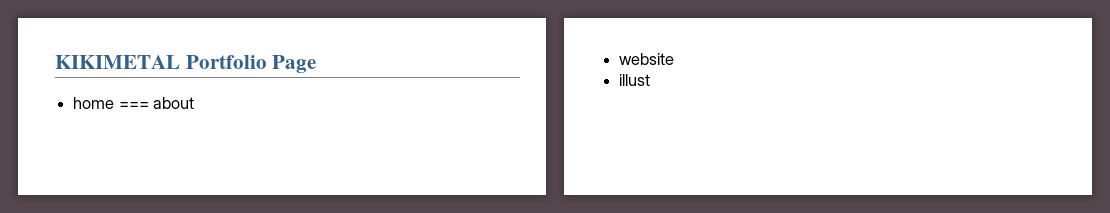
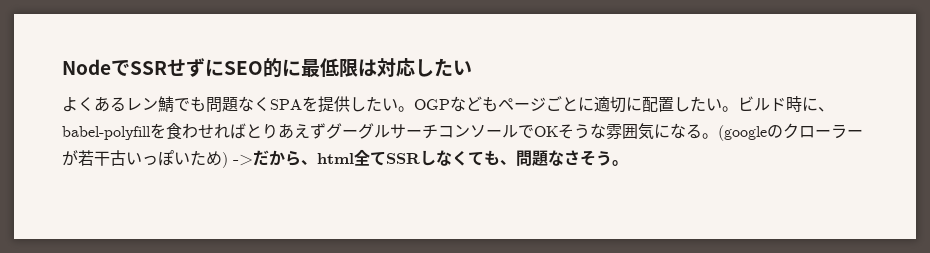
[55,55,317,73] [73,97,195,109] [619,53,675,65] [619,74,651,86] KIKIMETAL Portfolio Page // home === about // website // illust -> [62,58,472,78] [62,96,834,113] [62,123,863,141] [62,149,628,168] NodeでSSRせずにSEO的に最低限は対応したい // よくあるレン鯖でも問題なくSPAを提供したい。OGPなどもページごとに適切に配置したい。ビルド時に、babel-polyfillを食わせればとりあえずグーグルサーチコンソールでOKそうな雰囲気になる。(googleのクローラーが若干古いっぽいため) ->だから、html全てSSRしなくても、問題なさそう。

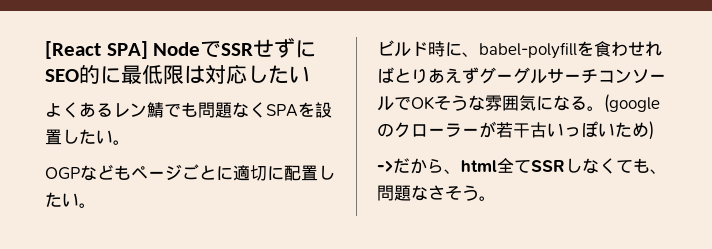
(62, 67) none -> [45,41,148,59] [React SPA]
[318,96,414,113] 提供したい。 -> [315,102,332,118] [45,129,130,145] 設置したい。 //
(738, 109) none -> (96, 205) //
(228, 160) none -> (654, 130) //

